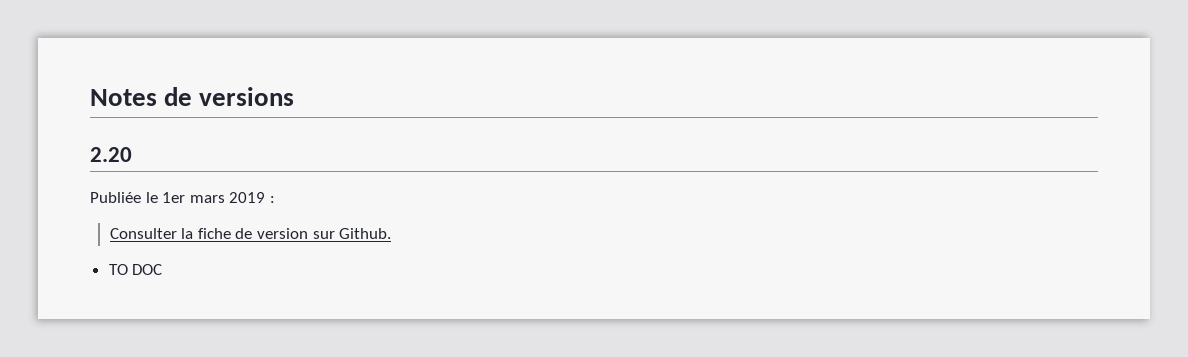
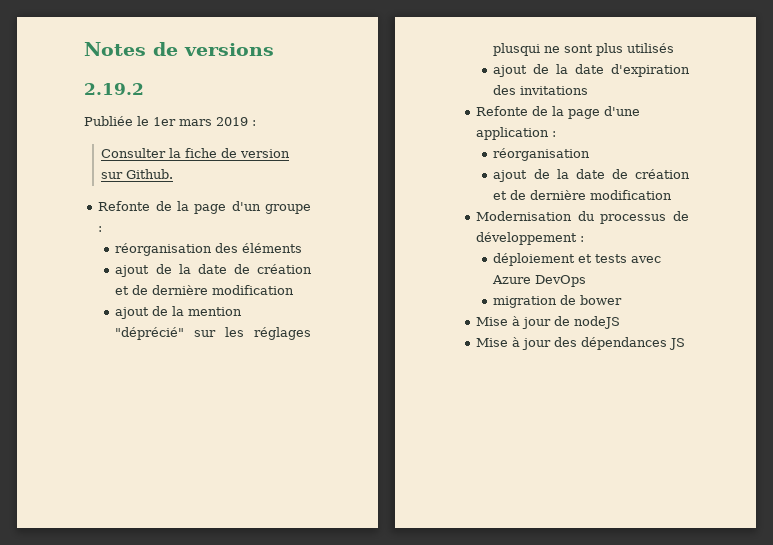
[90,147,132,162] 2.20 -> [84,83,144,95] 2.19.2
[108,264,163,275] TO DOC -> [98,201,311,214] [98,226,103,232] [115,243,303,256] [115,264,312,277] [115,285,295,295] [115,306,243,319] [115,327,311,340] [493,43,675,56] [493,64,690,77] [493,85,589,95] [476,106,641,119] [476,127,557,140] [493,148,591,161] [493,169,690,182] [493,190,673,200] [476,211,689,224] [476,232,585,245] [493,253,662,266] [492,275,587,287] [493,295,623,308] [476,316,621,329] [476,337,686,350] Refonte de la page d'un groupe : // réorganisation des éléments // ajout de la date de création et de dernière modification // ajout de la mention "déprécié" sur les réglages plusqui ne sont plus utilisés // ajout de la date d'expiration des invitations // Refonte de la page d'une application : // réorganisation // ajout de la date de création et de dernière modification // Modernisation du processus de développement : // déploiement et tests avec Azure DevOps // migration de bower // Mise à jour de nodeJS // Mise à jour des dépendances JS

